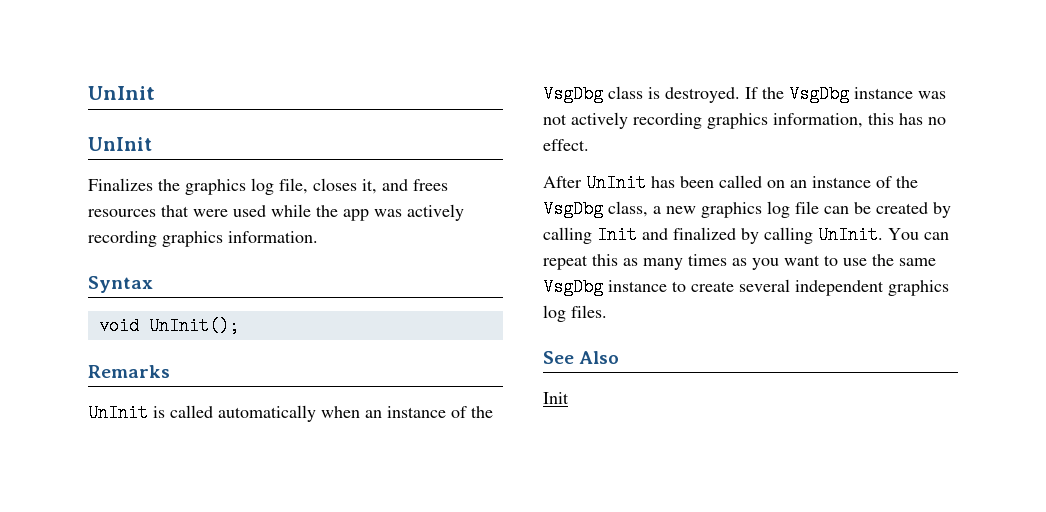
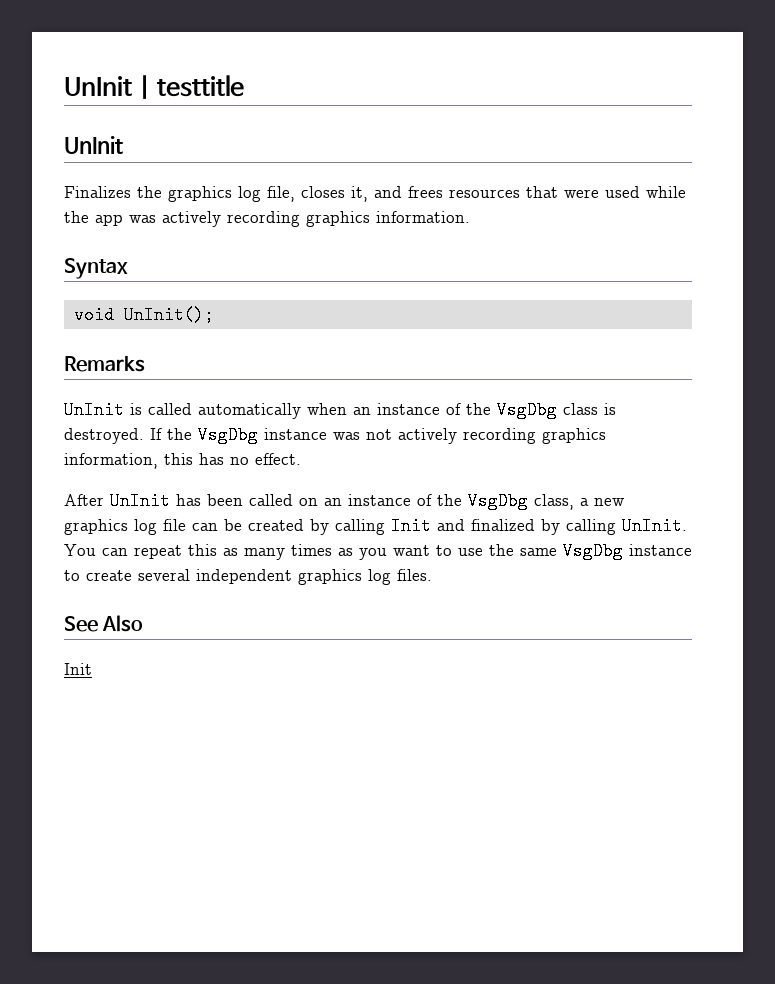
[88,86,155,100] UnInit -> [64,75,245,99] UnInit | testtitle

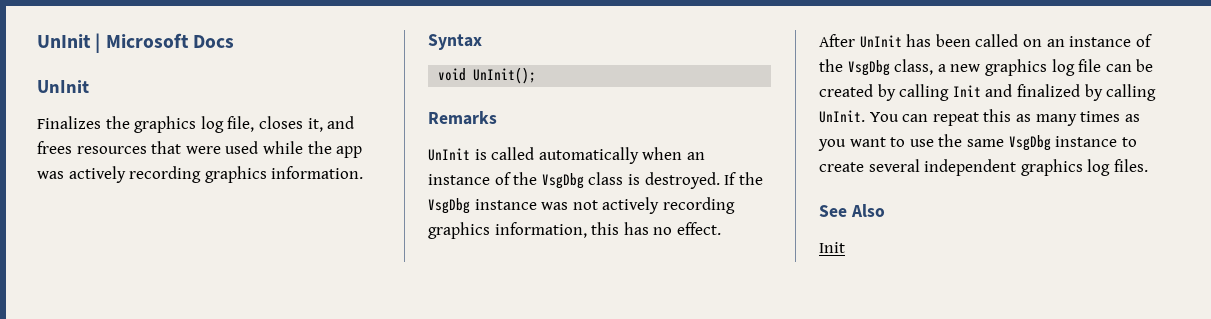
[156,75,245,97] testtitle -> [105,33,234,48] Microsoft Docs

